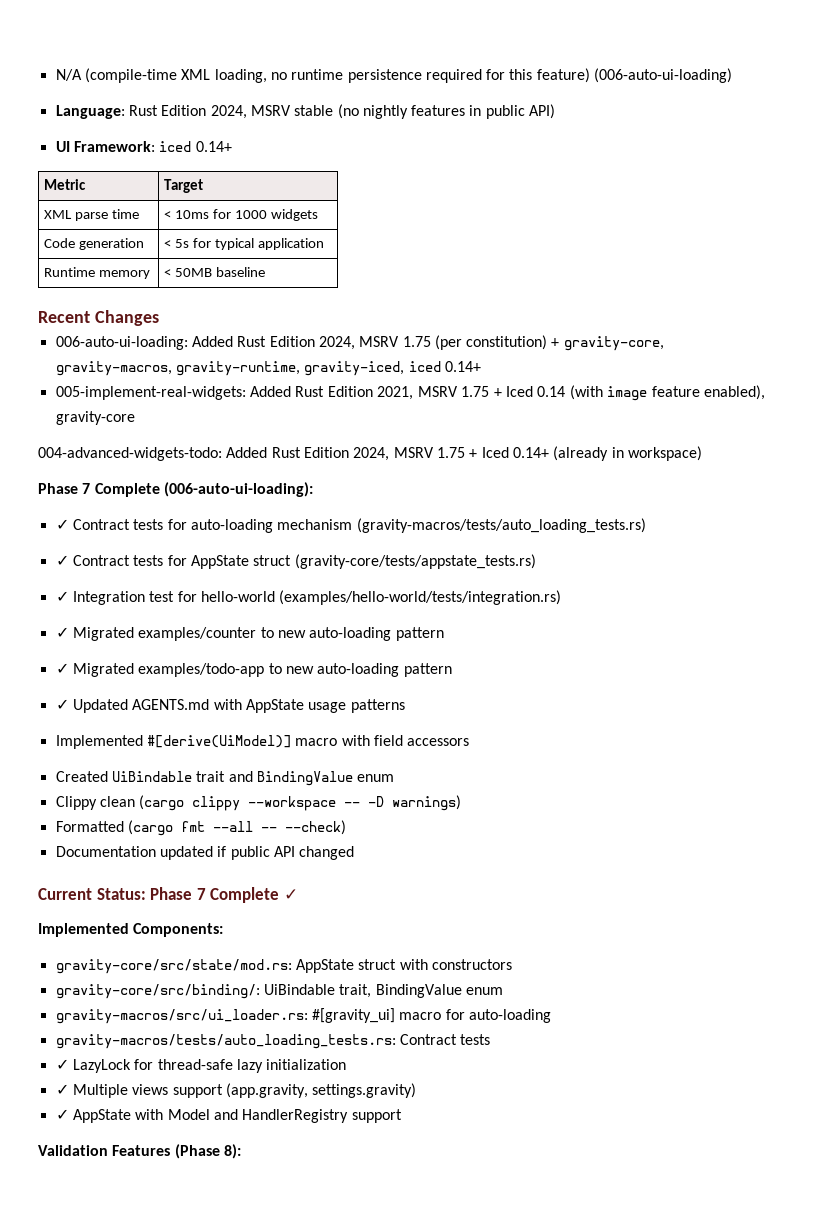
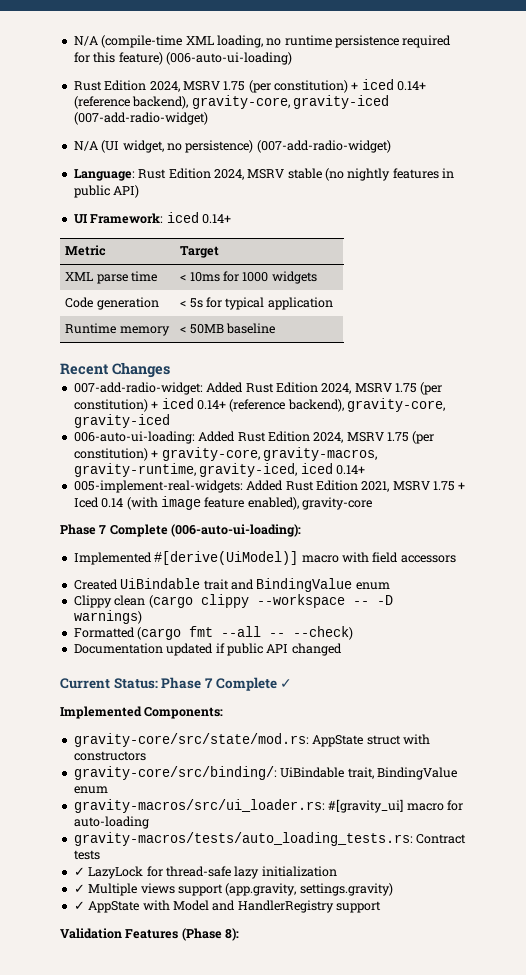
(733, 75) none -> [73,79,427,93] [73,95,389,109] [73,112,208,125] [73,140,391,153] // Rust Edition 2024, MSRV 1.75 (per constitution) + iced 0.14+ (reference backend), gravity-core, gravity-iced (007-add-radio-widget) // N/A (UI widget, no persistence) (007-add-radio-widget)
(159, 318) none -> [73,382,443,395] [73,398,445,412] [73,414,170,428] // 007-add-radio-widget: Added Rust Edition 2024, MSRV 1.75 (per constitution) + iced 0.14+ (reference backend), gravity-core, gravity-iced
[38,446,702,461] [38,482,313,497] [55,518,646,533] [55,554,536,569] [55,590,562,605] [55,627,444,641] [55,663,452,677] [55,699,405,713] 004-advanced-widgets-todo: Added Rust Edition 2024, MSRV 1.75 + Iced 0.14+ (already in workspace) // Phase 7 Complete (006-auto-ui-loading): // ✓ Contract tests for auto-loading mechanism (gravity-macros/tests/auto_loading_tests.rs) // ✓ Contract tests for AppState struct (gravity-core/tests/appstate_tests.rs) // ✓ Integration test for hello-world (examples/hello-world/tests/integration.rs) // ✓ Migrated examples/counter to new auto-loading pattern // ✓ Migrated examples/todo-app to new auto-loading pattern // ✓ Updated AGENTS.md with AppState usage patterns -> [60,524,302,537] Phase 7 Complete (006-auto-ui-loading):

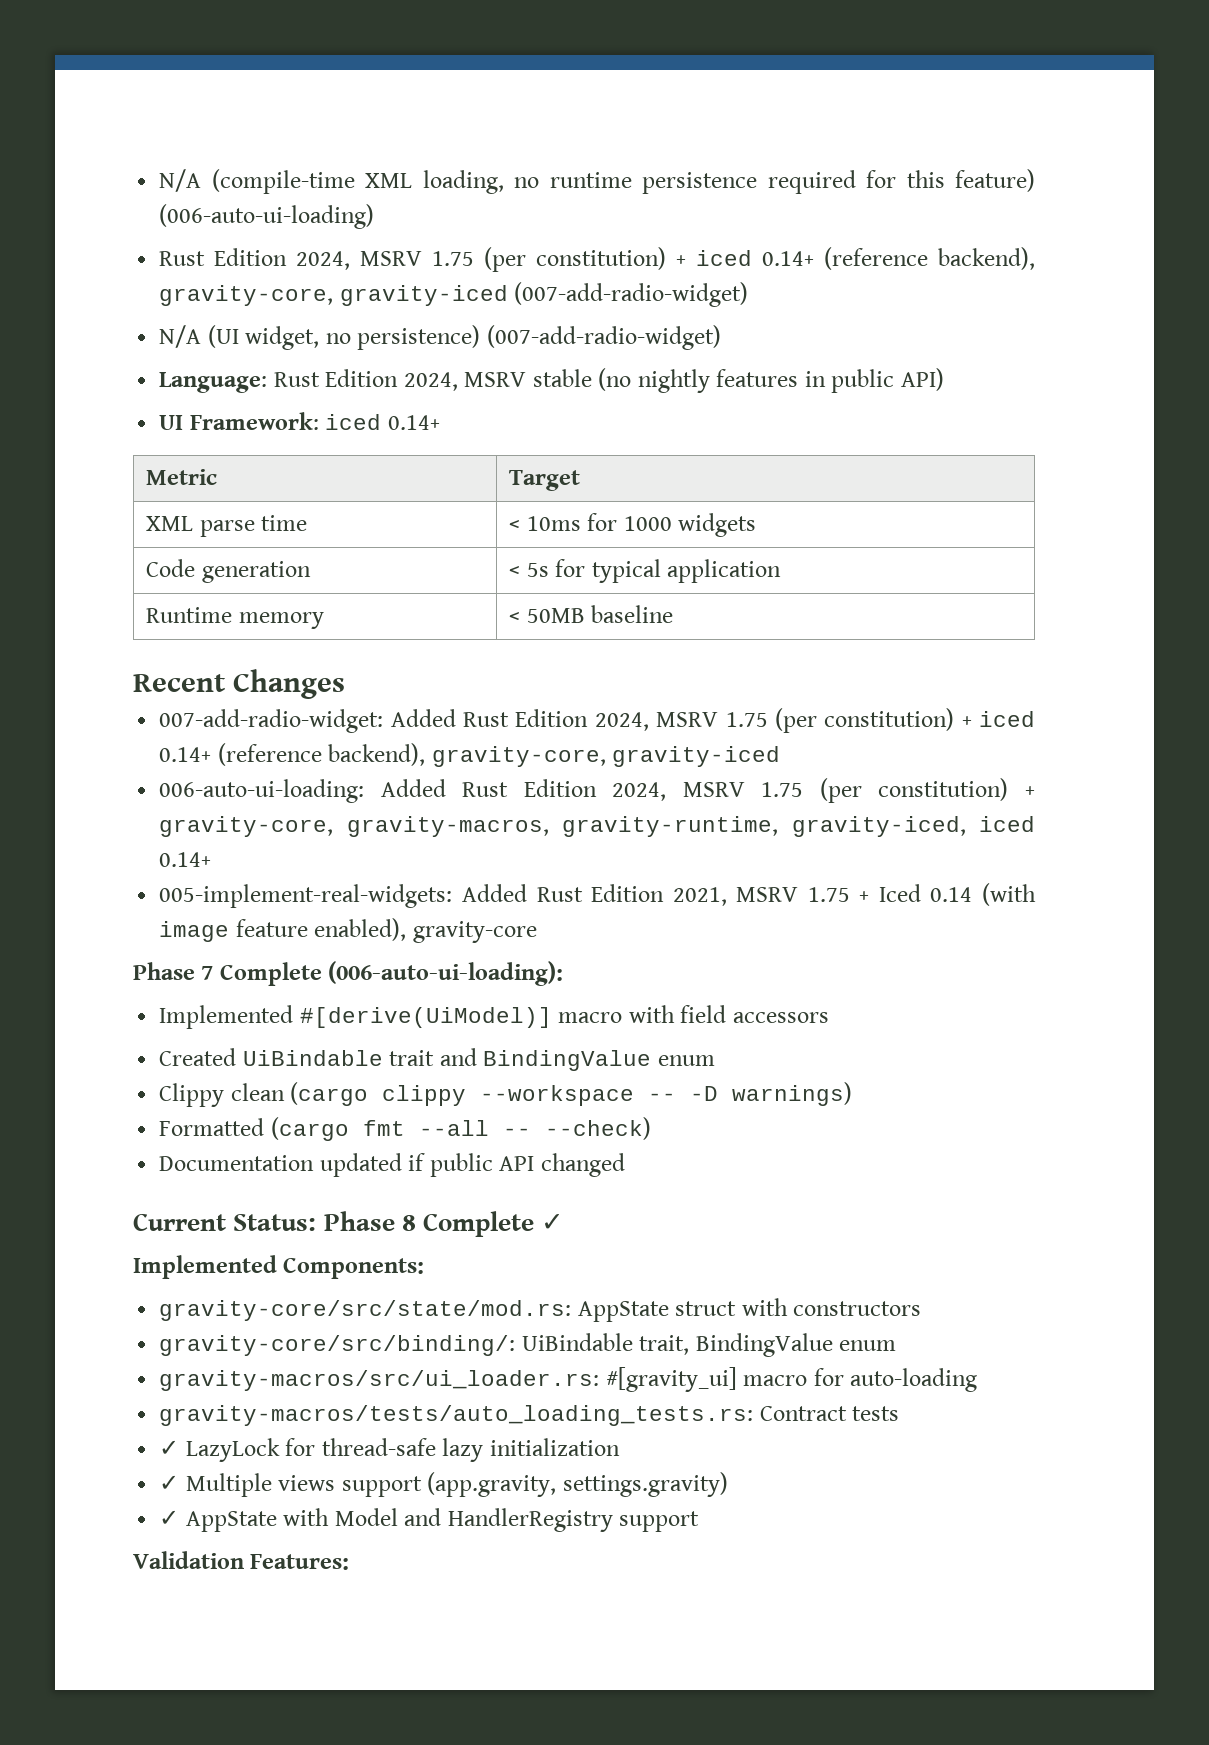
[204,678,213,688] 7 -> [401,1215,416,1231] 8
[125,928,240,941] Features (Phase 8): -> [250,1554,350,1570] Features:

